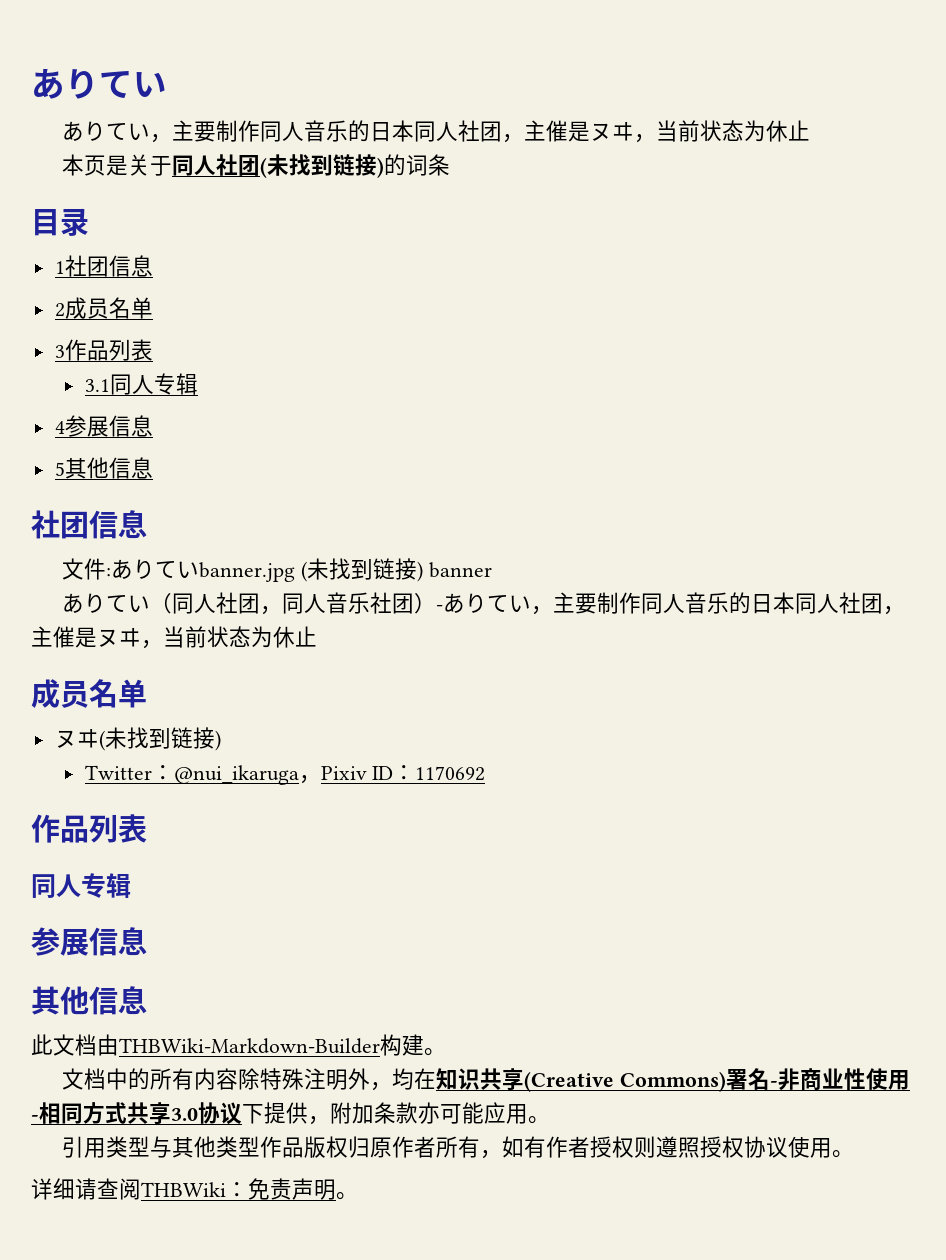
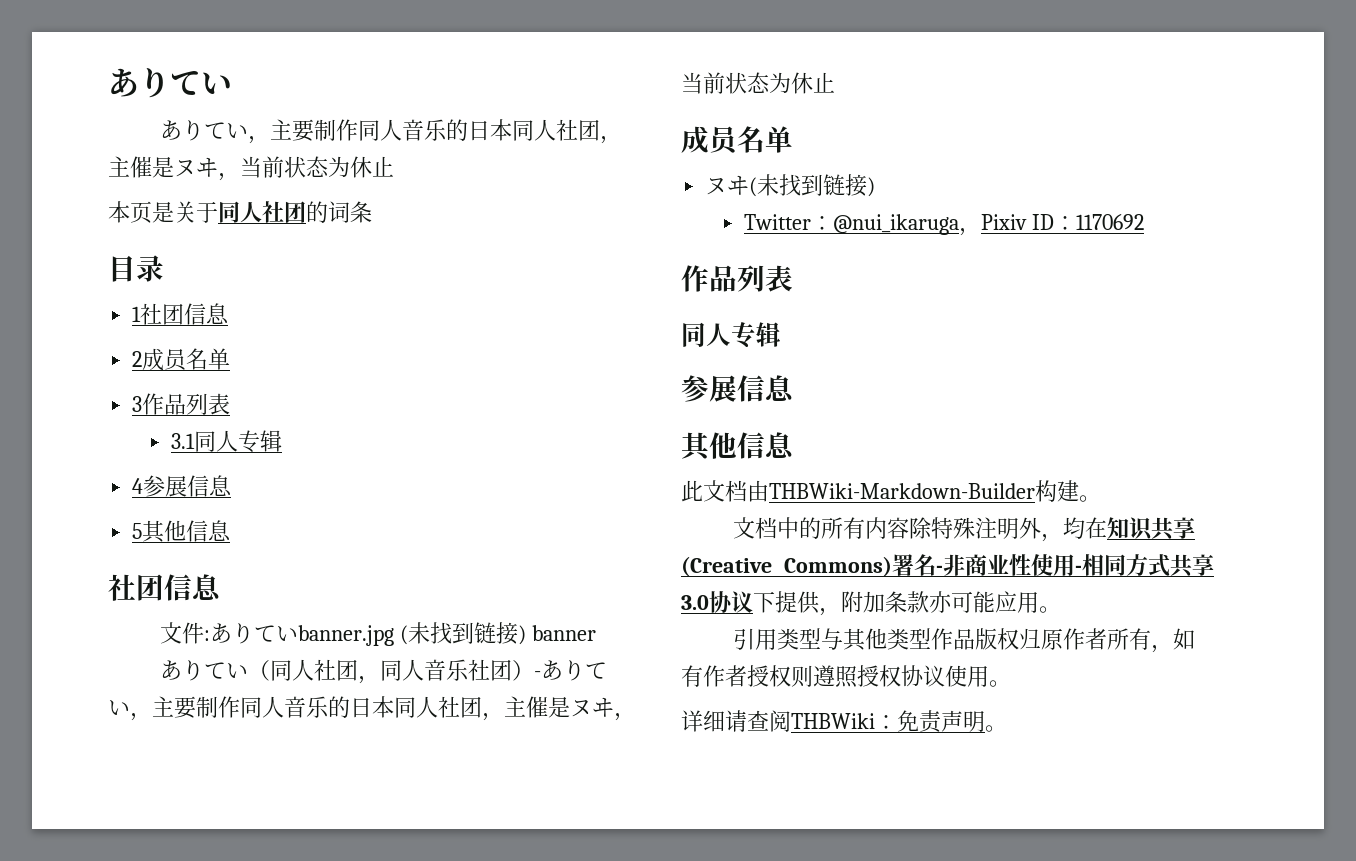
[260,154,385,178] (未找到链接) -> (306, 212) none

